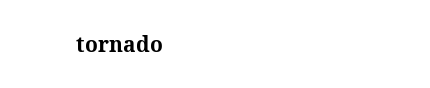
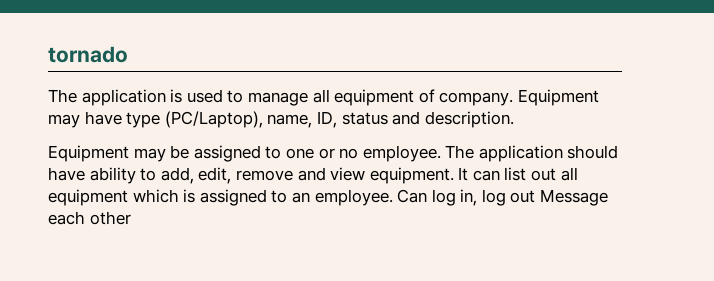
(163, 43) none -> [48,89,599,106] [48,111,514,128] [48,145,619,162] [48,167,578,184] [48,189,609,206] [48,211,131,225] // The application is used to manage all equipment of company. Equipment may have type (PC/Laptop), name, ID, status and description. // Equipment may be assigned to one or no employee. The application should have ability to add, edit, remove and view equipment. It can list out all equipment which is assigned to an employee. Can log in, log out Message each other

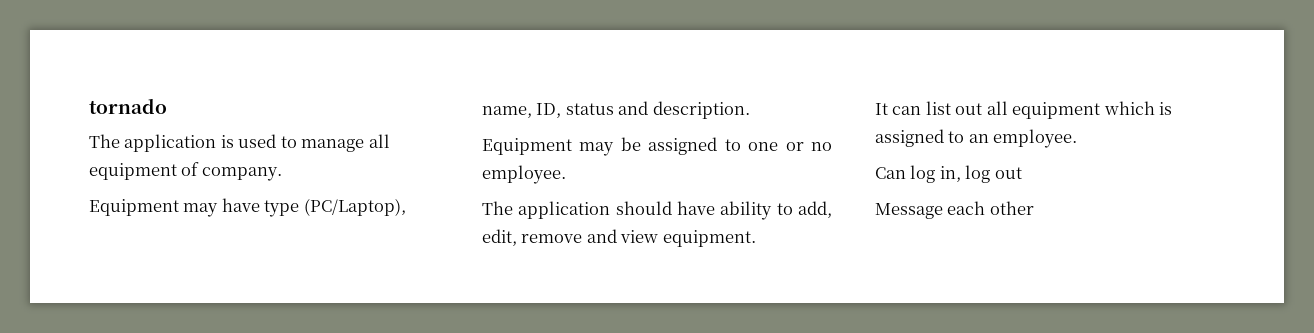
(514, 99) none -> (282, 174) //
(441, 153) none -> (566, 174) //
(454, 175) none -> (756, 238) //
(393, 197) none -> (1078, 138) //
(536, 196) none -> (1022, 173) //

